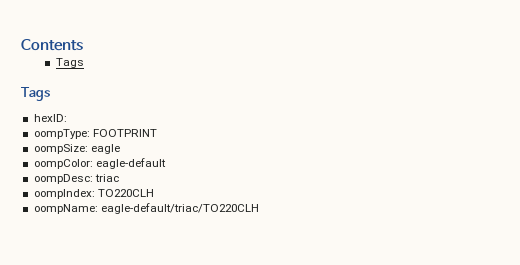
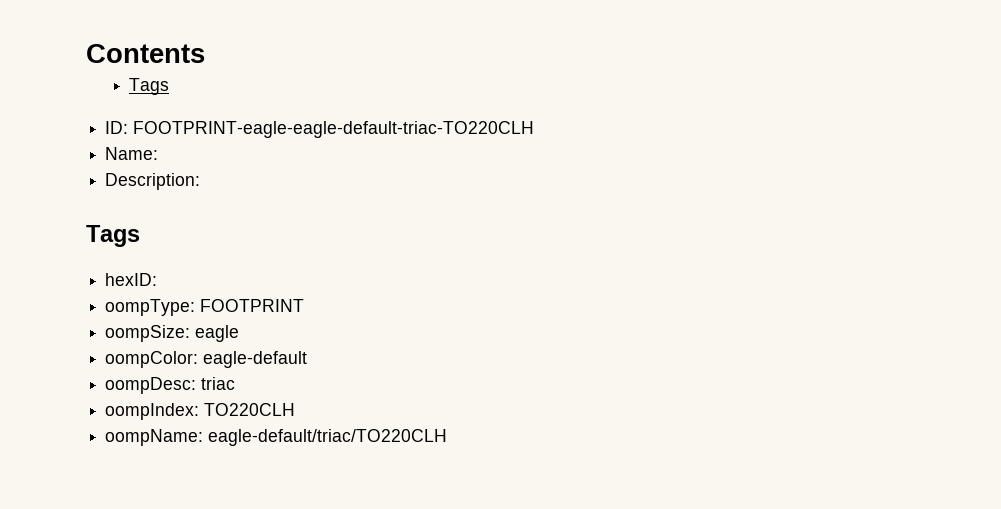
(84, 63) none -> [105,121,535,138] [105,147,159,160] [105,173,201,190] // ID: FOOTPRINT-eagle-eagle-default-triac-TO220CLH // Name: // Description:

